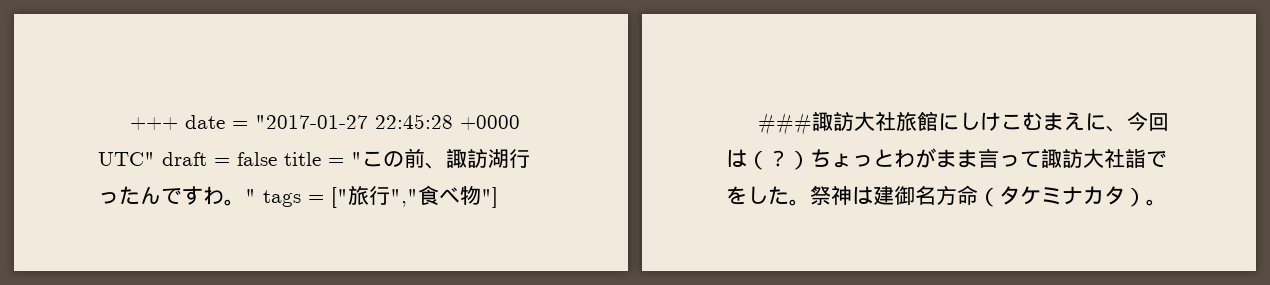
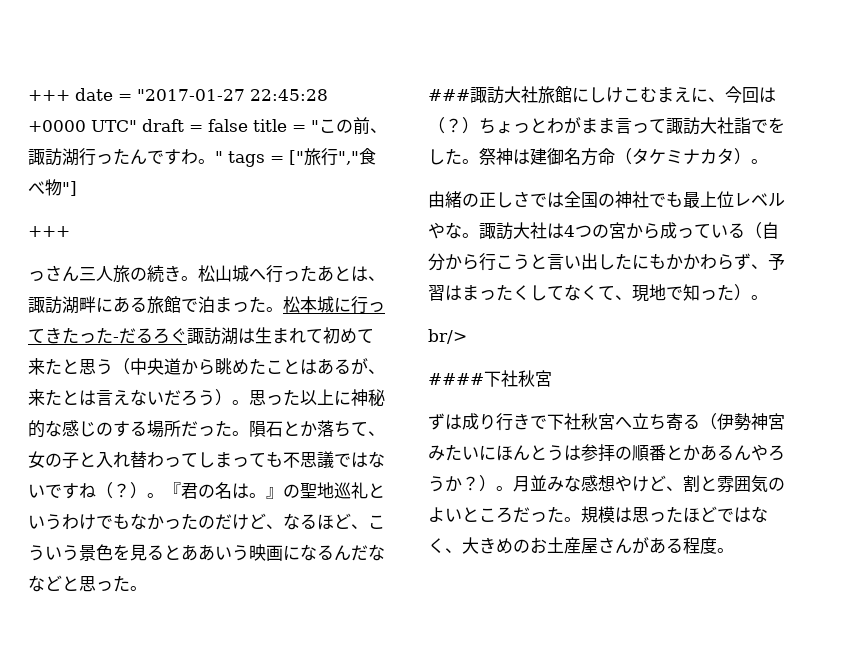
(498, 197) none -> [28,226,70,237] [28,265,385,283] [28,296,385,314] [28,327,374,345] [28,358,385,375] [28,389,385,407] [28,420,385,438] [28,451,385,469] [28,482,385,499] [28,513,385,530] [28,544,385,561] [28,575,147,592] // +++ // っさん三人旅の続き。松山城へ行ったあとは、諏訪湖畔にある旅館で泊まった。松本城に行ってきたった-だるろぐ諏訪湖は生まれて初めて来たと思う（中央道から眺めたことはあるが、来たとは言えないだろう）。思った以上に神秘的な感じのする場所だった。隕石とか落ちて、女の子と入れ替わってしまっても不思議ではないですね（？）。『君の名は。』の聖地巡礼というわけでもなかったのだけど、なるほど、こういう景色を見るとああいう映画になるんだななどと思った。
(1167, 202) none -> [428,191,785,208] [428,222,779,240] [428,253,785,271] [428,284,768,302] [428,329,467,344] [428,370,552,387] [428,413,785,431] [428,444,785,462] [428,475,785,493] [428,506,768,523] [428,537,734,554] // 由緒の正しさでは全国の神社でも最上位レベルやな。諏訪大社は4つの宮から成っている（自分から行こうと言い出したにもかかわらず、予習はまったくしてなくて、現地で知った）。 // br/> // ####下社秋宮 // ずは成り行きで下社秋宮へ立ち寄る（伊勢神宮みたいにほんとうは参拝の順番とかあるんやろうか？）。月並みな感想やけど、割と雰囲気のよいところだった。規模は思ったほどではなく、大きめのお土産屋さんがある程度。

